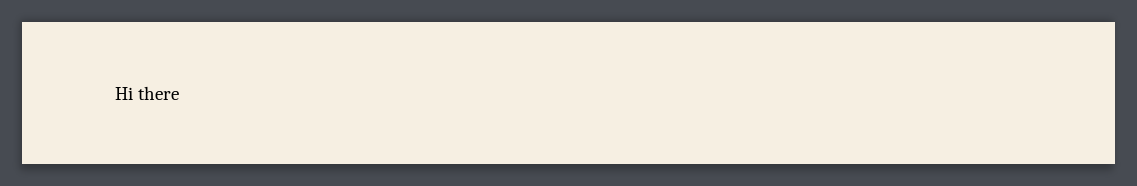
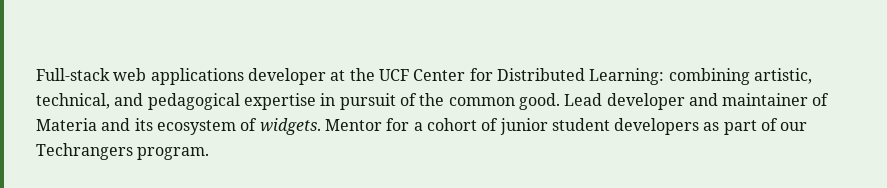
[115,86,180,100] Hi there -> [36,68,812,85] [36,93,830,110] [36,118,808,135] [36,143,210,160] Full-stack web applications developer at the UCF Center for Distributed Learning: combining artistic, technical, and pedagogical expertise in pursuit of the common good. Lead developer and maintainer of Materia and its ecosystem of widgets. Mentor for a cohort of junior student developers as part of our Techrangers program.

